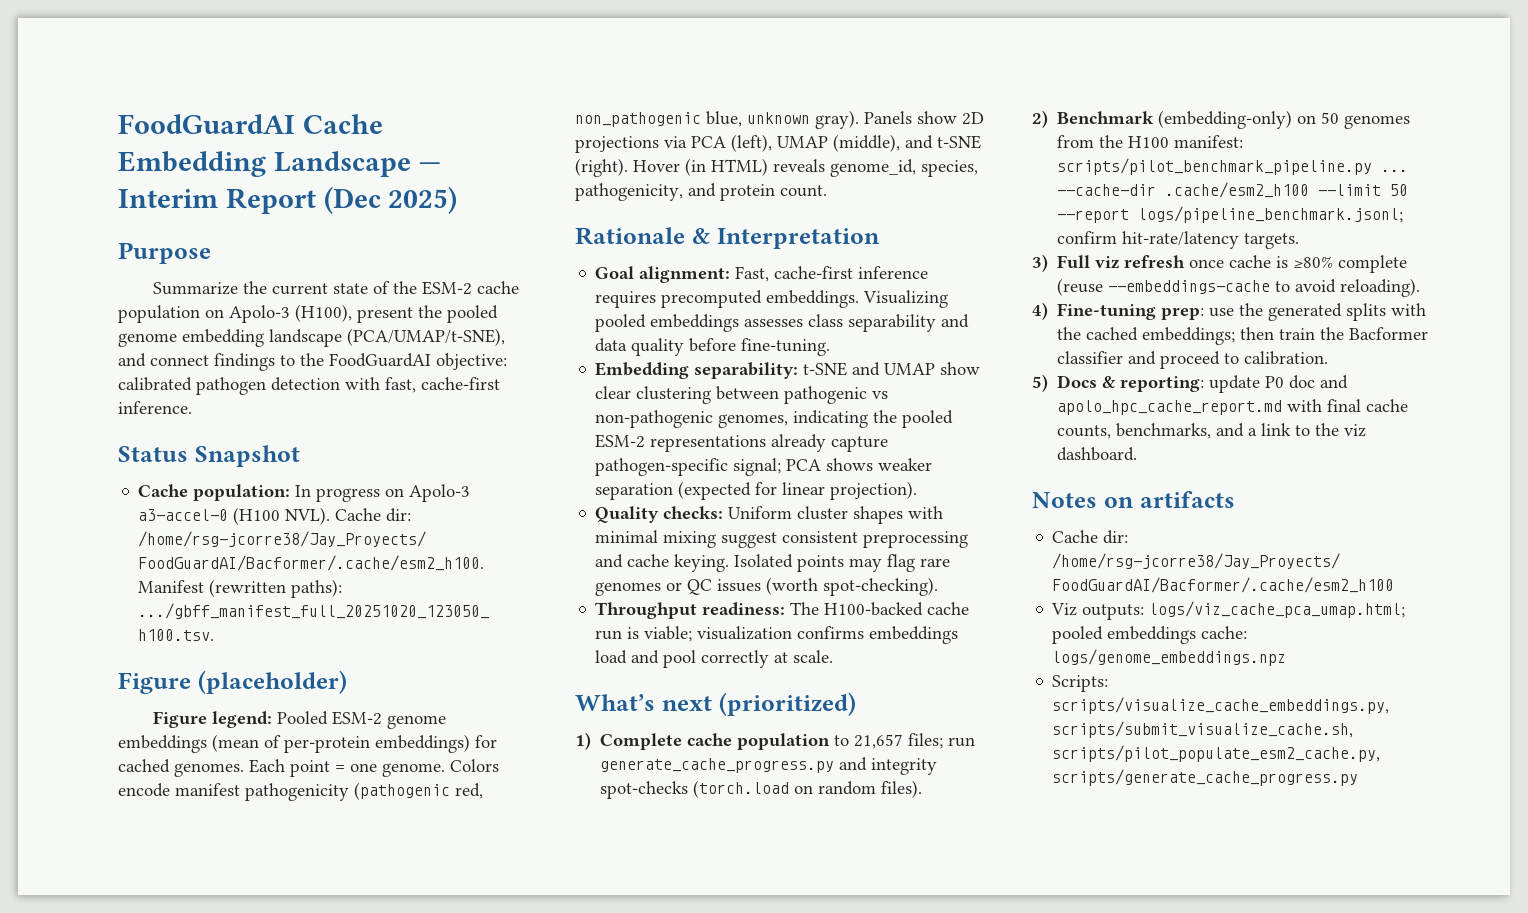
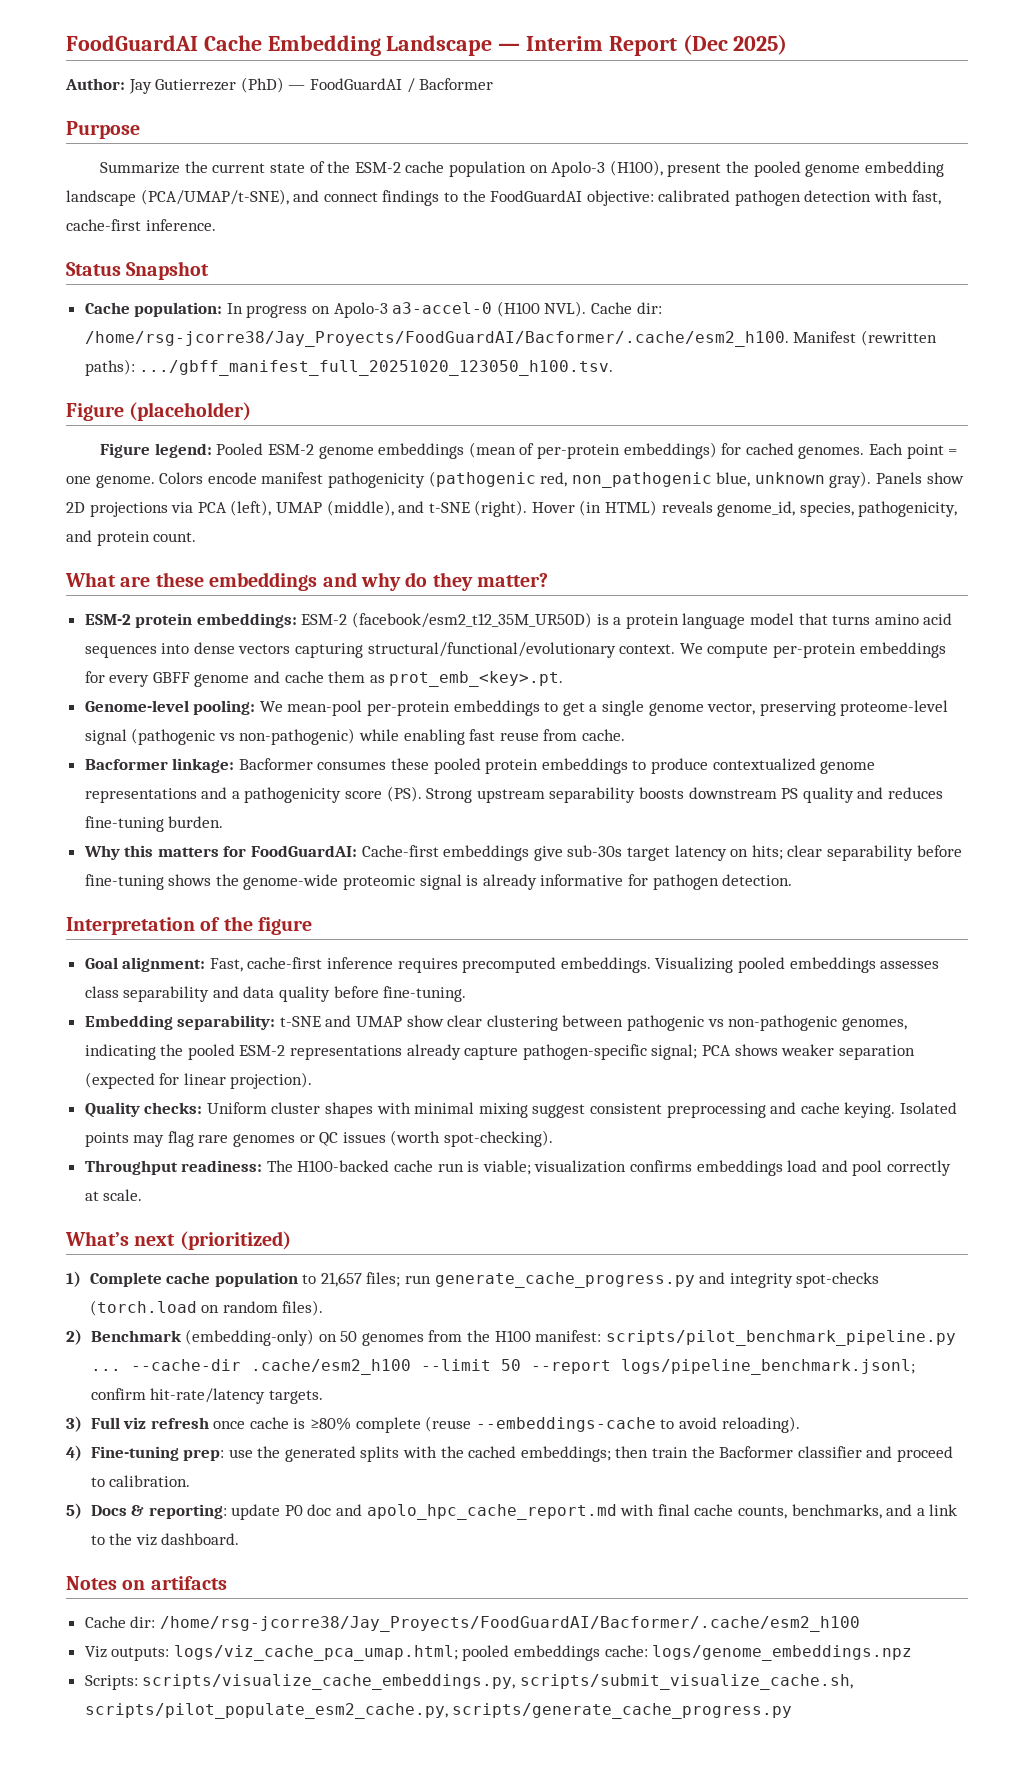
(458, 200) none -> [65,77,494,94] // Author: Jay Gutierrezer (PhD) — FoodGuardAI / Bacformer
[575,227,880,249] Rationale & Interpretation -> [65,572,549,591] [84,612,953,629] [84,642,946,658] [84,671,564,687] [84,700,949,716] [84,728,626,745] [84,758,876,774] [84,786,943,803] [84,816,224,832] [83,845,962,861] [84,874,793,890] [66,916,313,935] What are these embeddings and why do they matter? // ESM-2 protein embeddings: ESM-2 (facebook/esm2_t12_35M_UR50D) is a protein language model that turns amino acid sequences into dense vectors capturing structural/functional/evolutionary context. We compute per-protein embeddings for every GBFF genome and cache them as prot_emb_<key>.pt. // Genome-level pooling: We mean-pool per-protein embeddings to get a single genome vector, preserving proteome-level signal (pathogenic vs non-pathogenic) while enabling fast reuse from cache. // Bacformer linkage: Bacformer consumes these pooled protein embeddings to produce contextualized genome representations and a pathogenicity score (PS). Strong upstream separability boosts downstream PS quality and reduces fine-tuning burden. // Why this matters for FoodGuardAI: Cache-first embeddings give sub-30s target latency on hits; clear separability before fine-tuning shows the genome-wide proteomic signal is already informative for pathogen detection. // Interpretation of the figure

